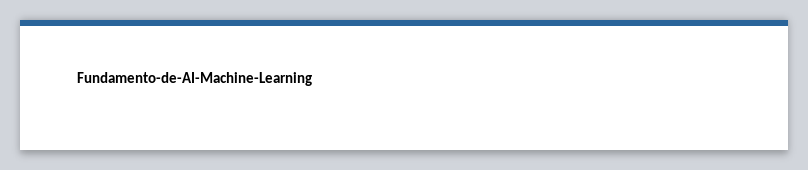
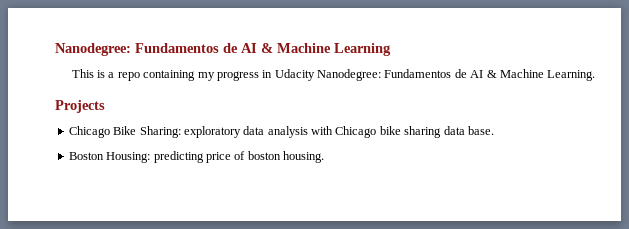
[77,72,312,86] Fundamento-de-AI-Machine-Learning -> [55,43,391,56] [71,69,596,81] [55,100,105,113] [68,126,494,138] [68,151,324,163] Nanodegree: Fundamentos de AI & Machine Learning // This is a repo containing my progress in Udacity Nanodegree: Fundamentos de AI & Machine Learning. // Projects // Chicago Bike Sharing: exploratory data analysis with Chicago bike sharing data base. // Boston Housing: predicting price of boston housing.

